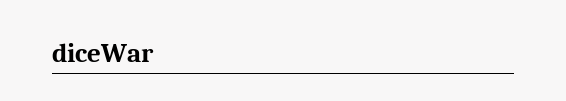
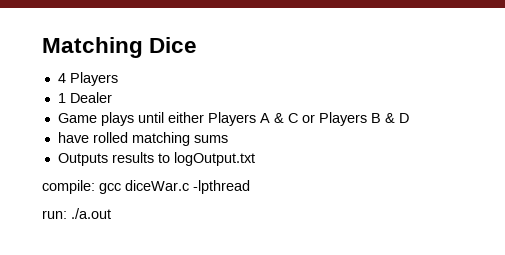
[52,43,154,62] diceWar -> [42,37,198,58] [57,72,118,86] [57,92,112,103] [57,112,409,126] [57,132,228,146] [57,152,255,166] [42,180,250,194] [42,208,111,219] Matching Dice // 4 Players // 1 Dealer // Game plays until either Players A & C or Players B & D // have rolled matching sums // Outputs results to logOutput.txt // compile: gcc diceWar.c -lpthread // run: ./a.out

